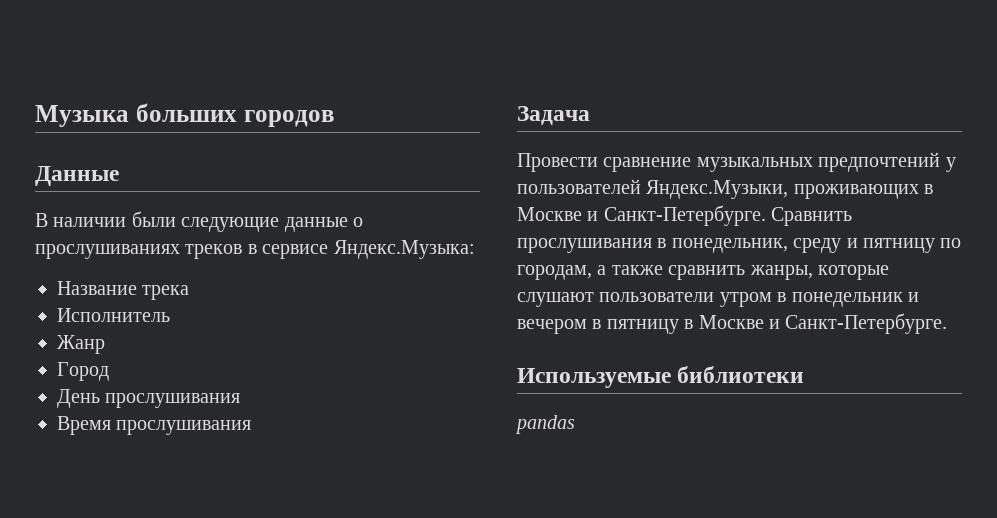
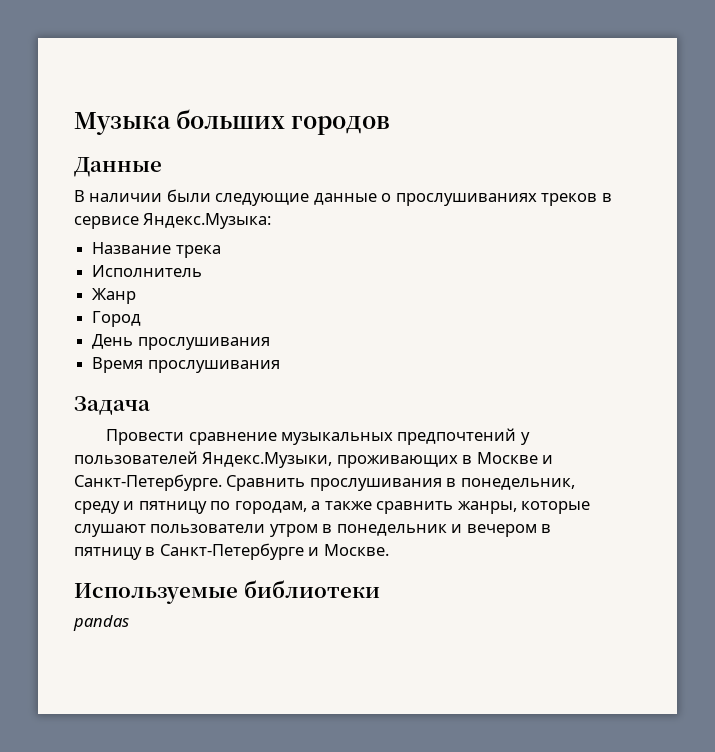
[698,313,948,334] Москве и Санкт-Петербурге. -> [159,543,389,560] Санкт-Петербурге и Москве.

